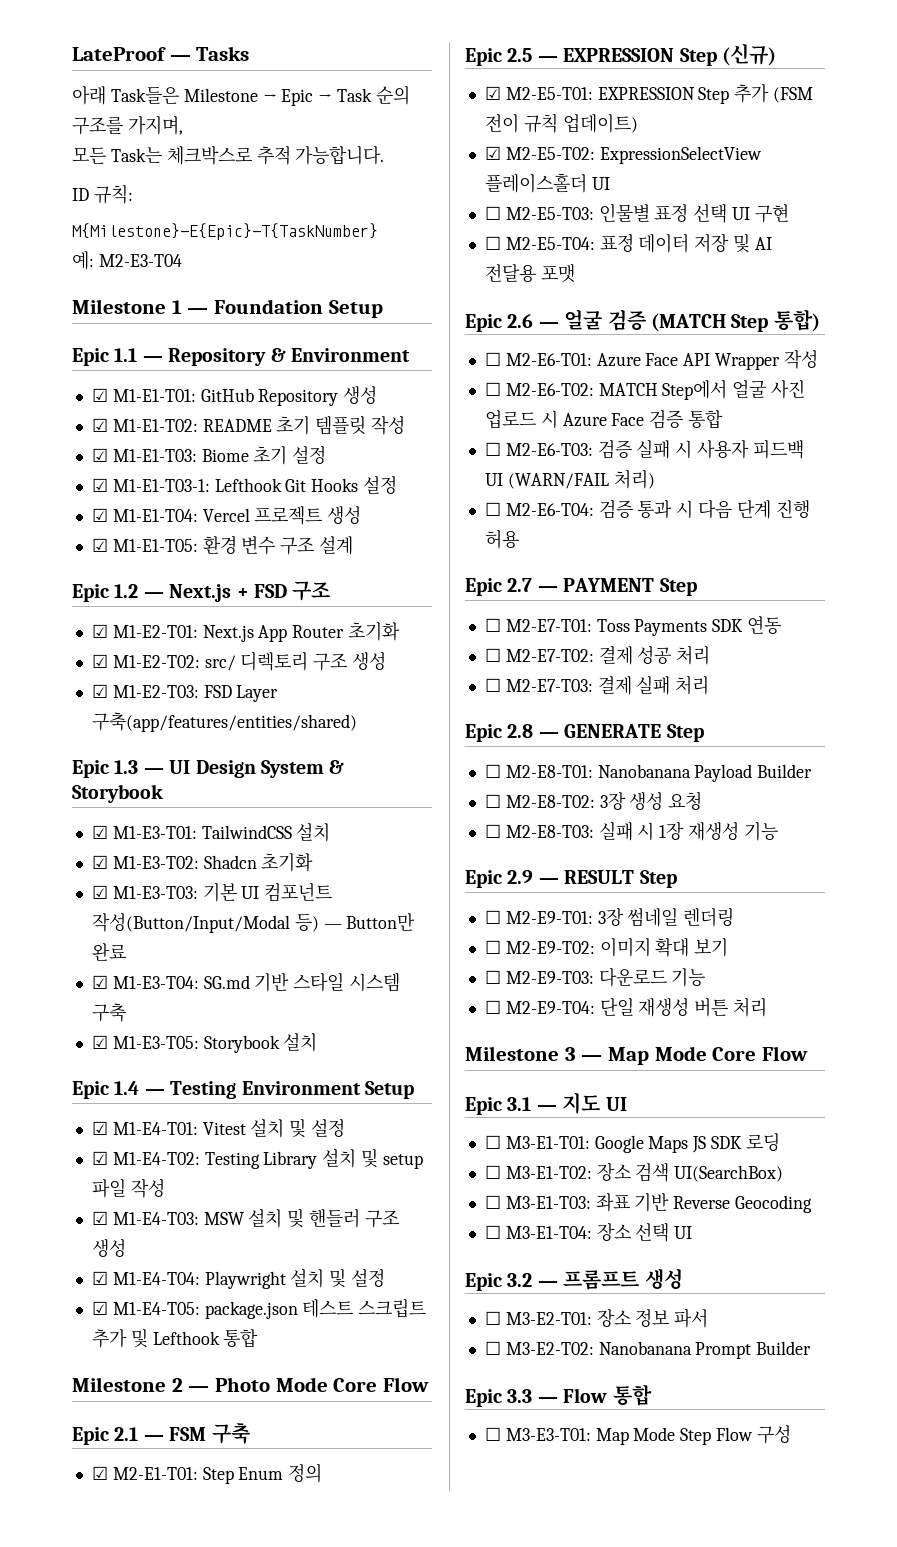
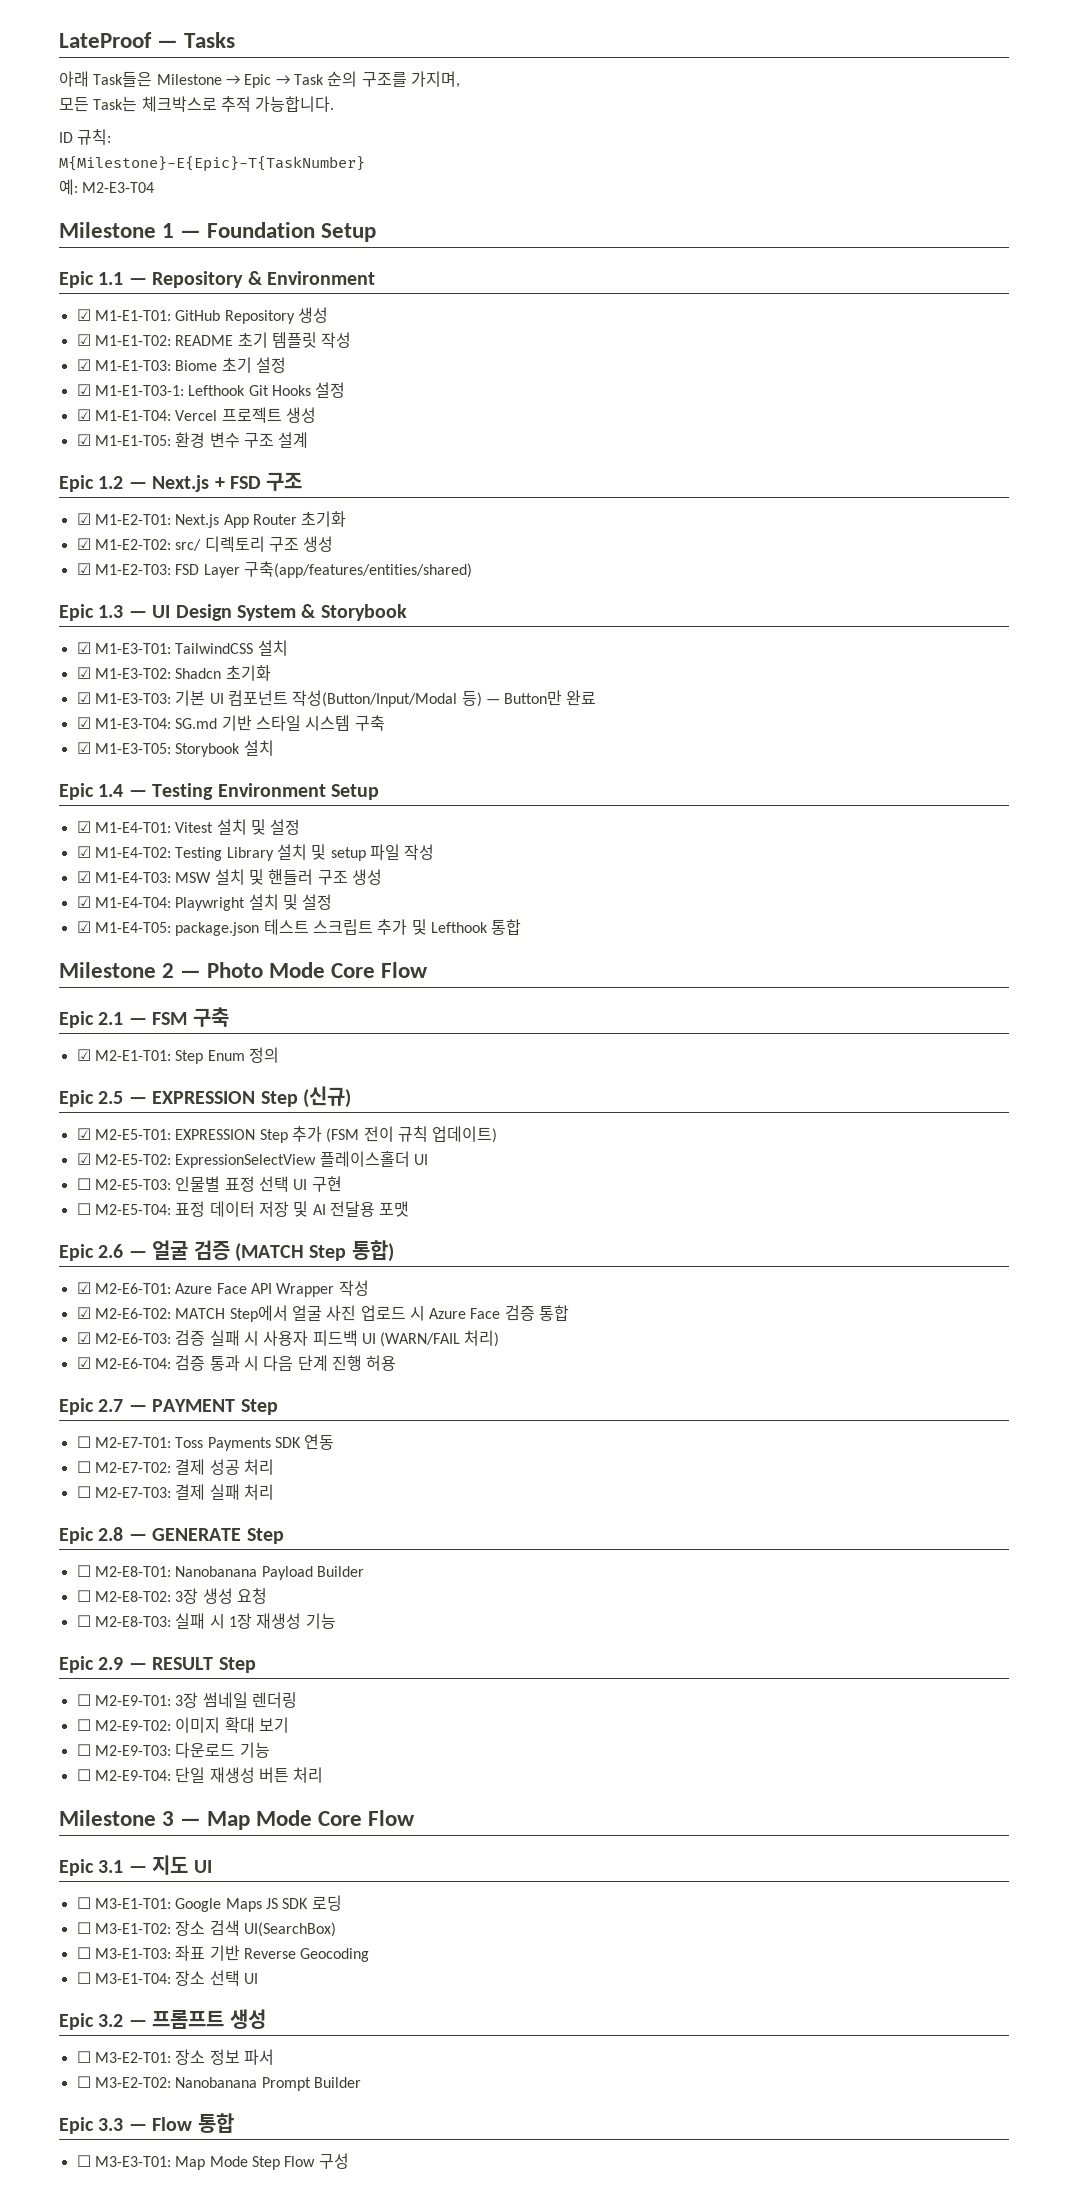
[484,352,501,366] ☐ -> [76,1282,91,1294] ☑
[484,382,501,396] ☐ -> [76,1307,91,1319] ☑
[484,442,501,456] ☐ -> [76,1332,91,1344] ☑
[484,502,501,516] ☐ -> [76,1357,91,1369] ☑

